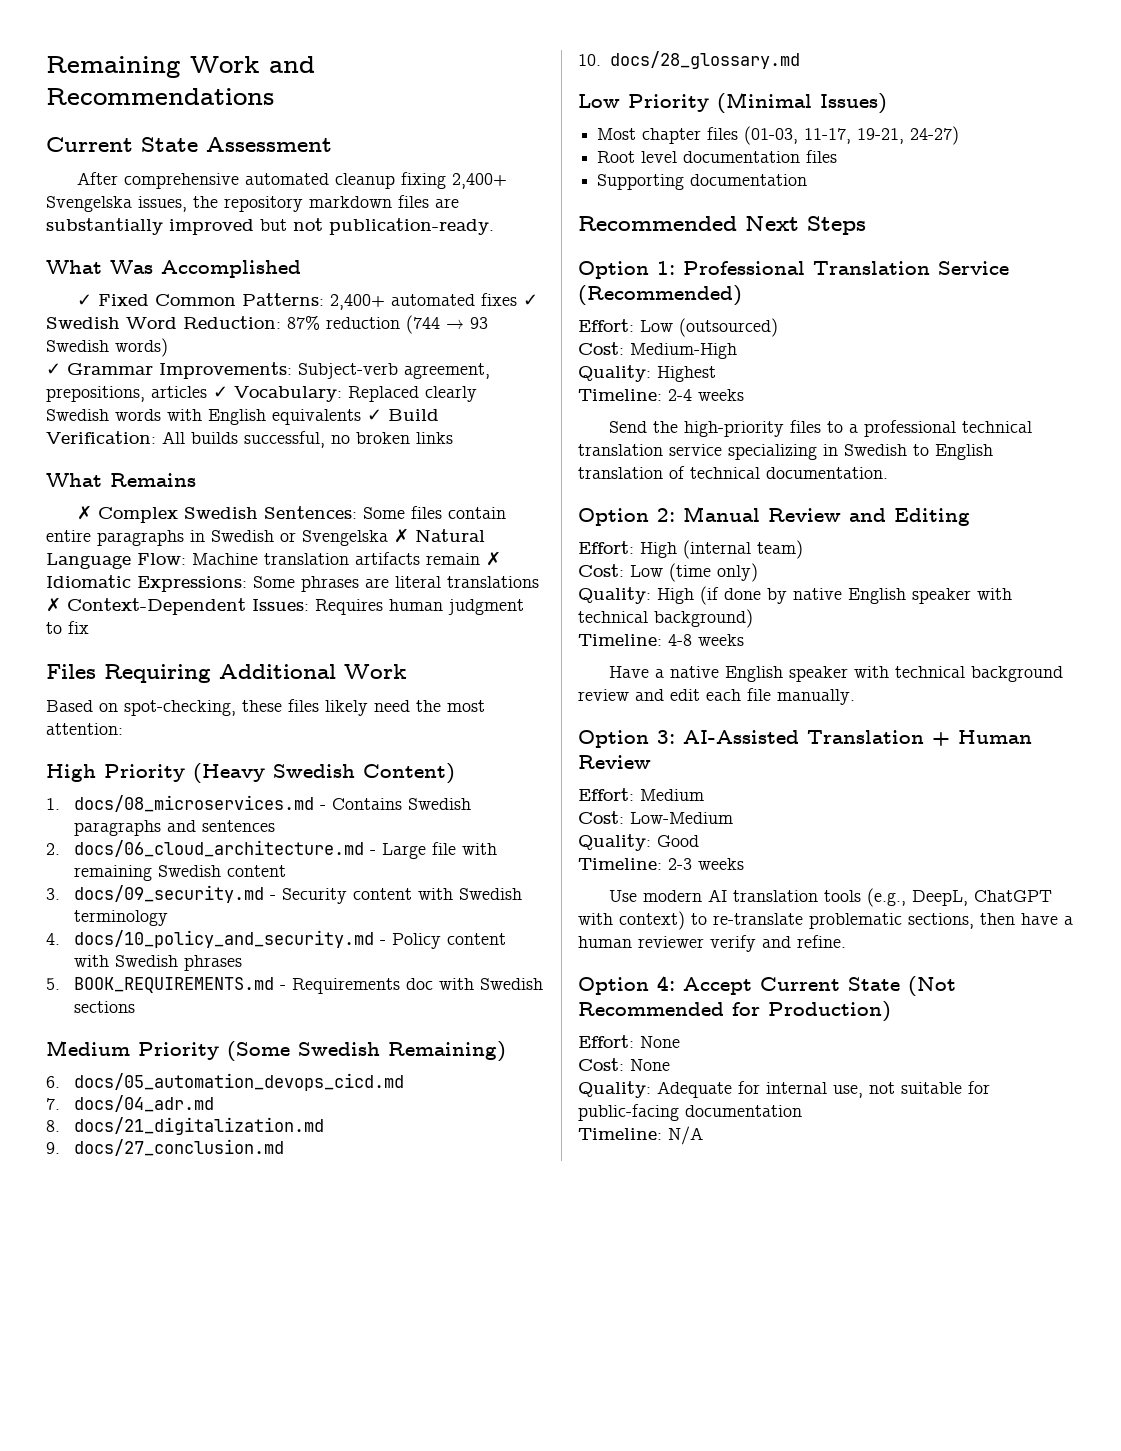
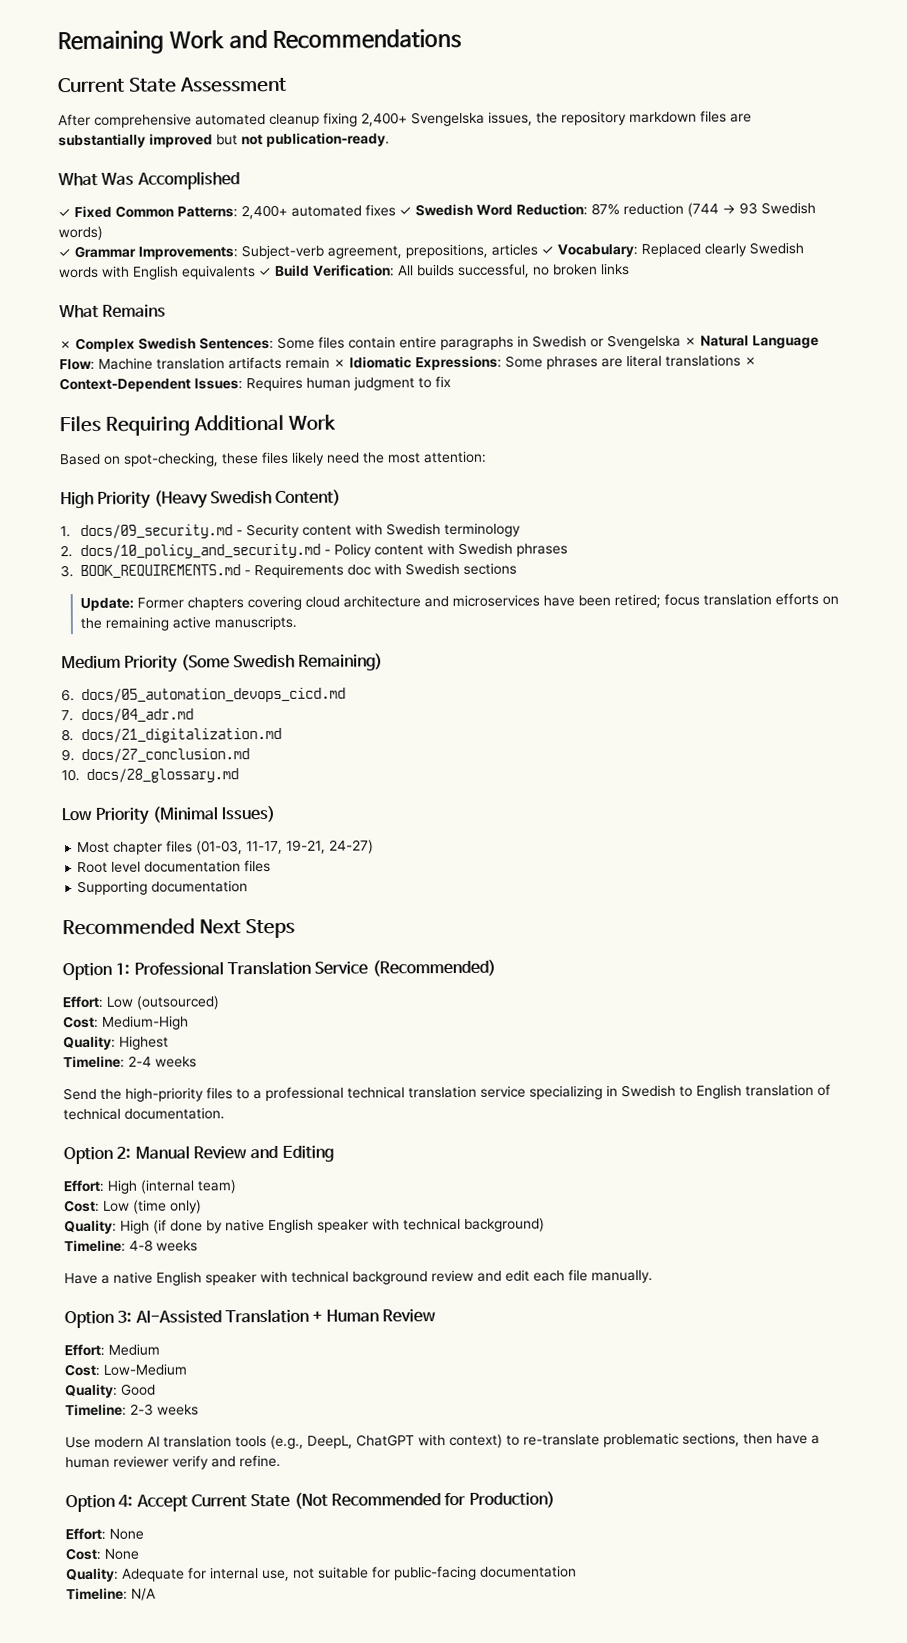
[73,795,471,812] [73,820,275,836] [46,840,497,859] [73,865,286,881] [46,888,60,900] docs/08_microservices.md - Contains Swedish paragraphs and sentences // 2. docs/06_cloud_architecture.md - Large file with remaining Swedish content // 3. -> (71, 532) none
[46,933,60,945] 4. -> [60,545,73,558] 2.
[46,978,60,990] 5. -> [60,565,74,578] 3.
(135, 1007) none -> [80,593,840,612] [80,615,298,631] // Update: Former chapters covering cloud architecture and microservices have been retired; focus translation efforts on the remaining active manuscripts.

